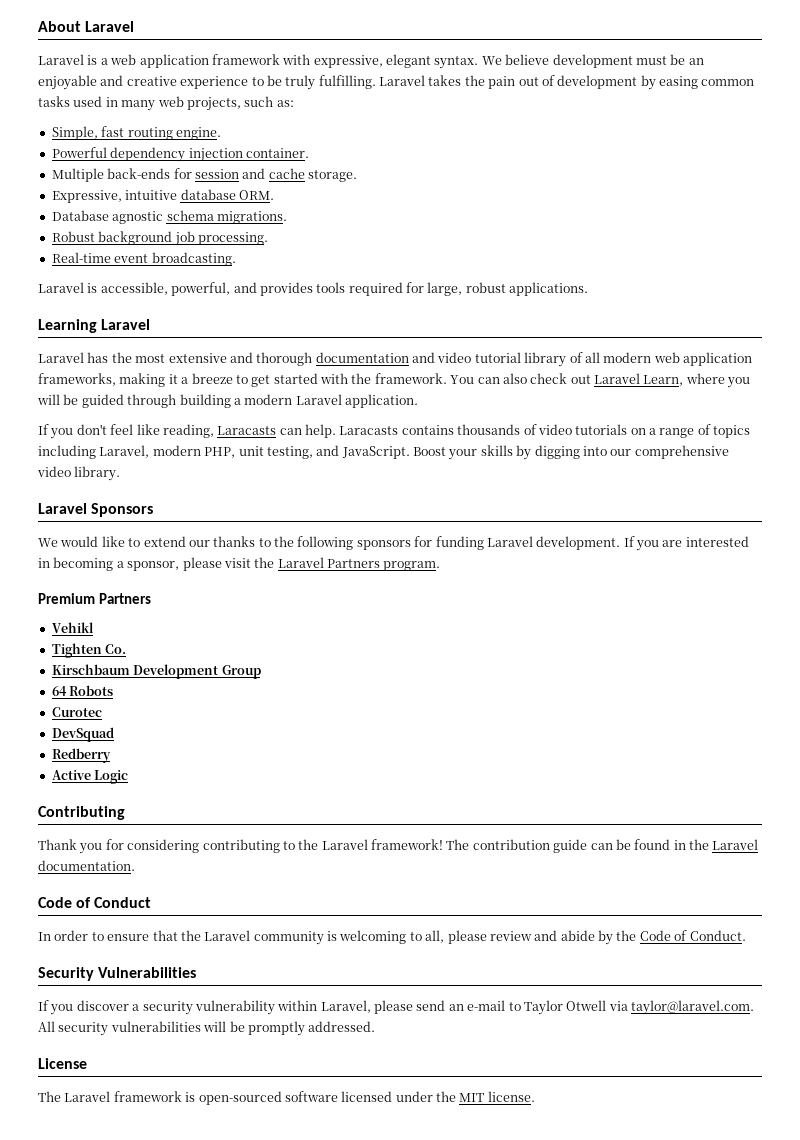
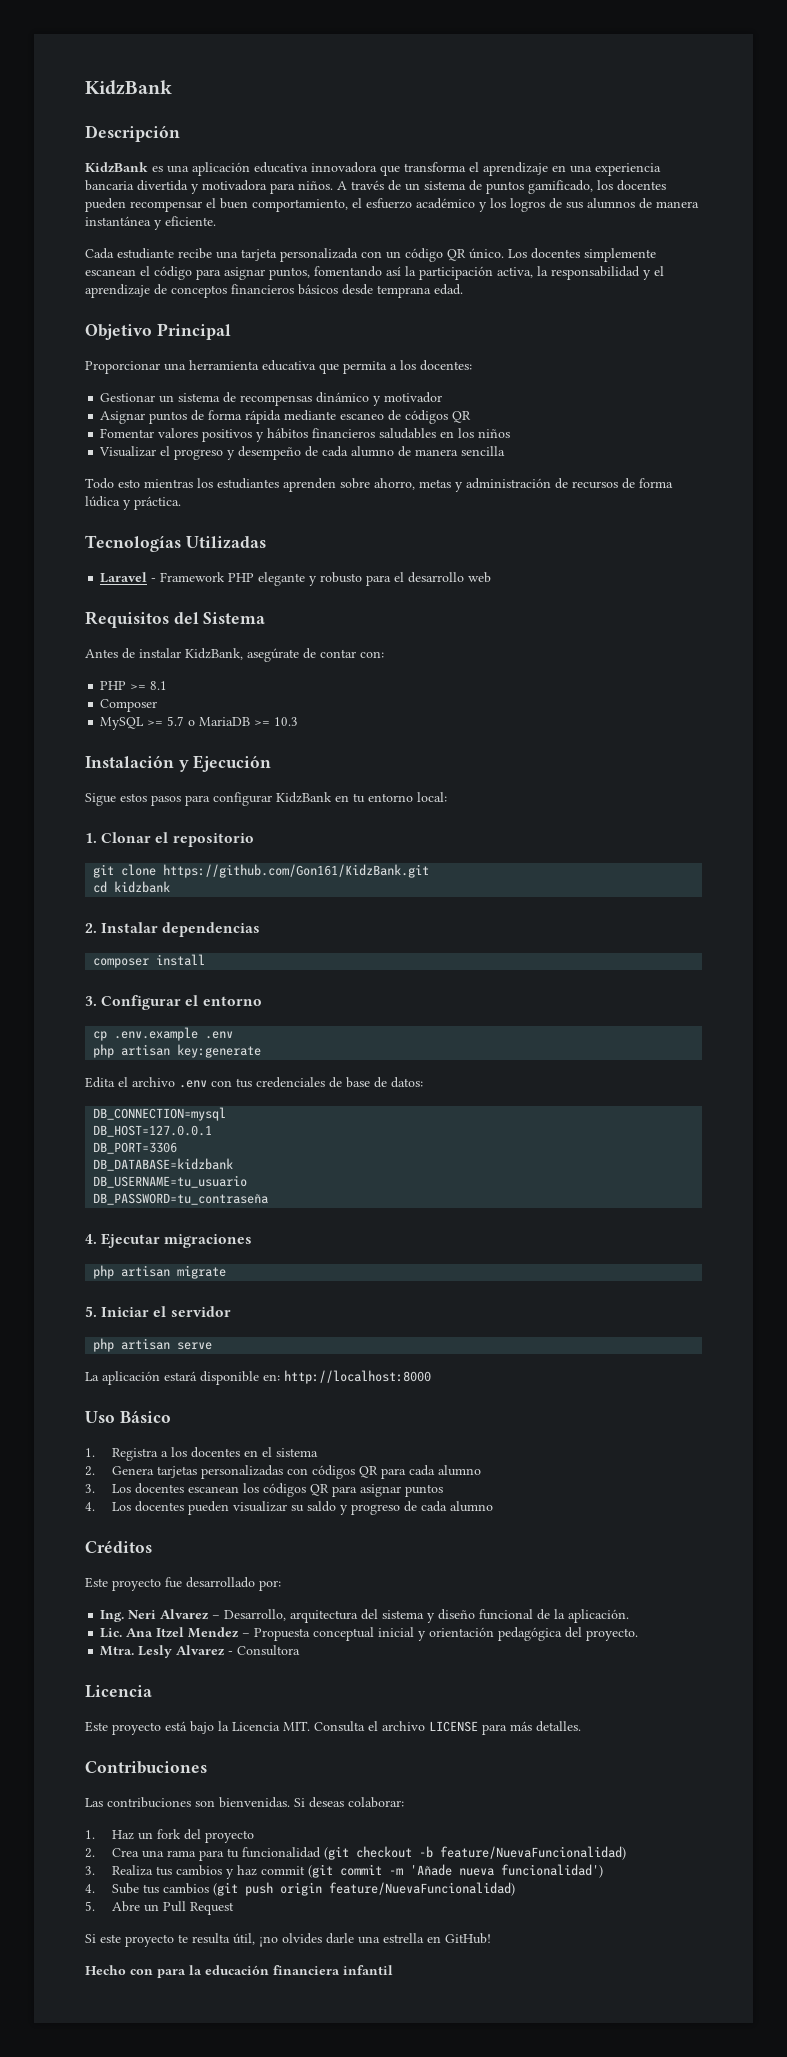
[38,21,135,32] [38,54,704,69] [38,75,755,90] [38,96,294,111] [51,126,221,140] [51,147,309,162] [51,168,357,182] [51,189,274,203] [51,210,287,224] [51,231,268,246] [51,252,236,266] [38,282,589,296] [38,319,151,333] [38,352,752,367] [38,373,751,388] [37,394,418,408] [38,424,751,439] [38,445,729,460] [37,466,121,481] [38,503,154,517] [38,536,749,551] [38,557,441,571] [38,593,151,604] [51,622,94,633] [51,643,127,658] [51,664,261,679] [51,685,114,696] [51,707,102,717] [51,727,114,742] [51,748,111,763] [51,770,129,784] [38,806,125,820] [38,839,759,854] [38,860,135,871] [38,897,152,908] [38,930,746,945] [38,967,197,981] [38,1000,754,1015] [38,1021,376,1036] [38,1058,87,1069] [38,1091,535,1105] About Laravel // Laravel is a web application framework with expressive, elegant syntax. We believe development must be an enjoyable and creative experience to be truly fulfilling. Laravel takes the pain out of development by easing common tasks used in many web projects, such as: // Simple, fast routing engine. // Powerful dependency injection container. // Multiple back-ends for session and cache storage. // Expressive, intuitive database ORM. // Database agnostic schema migrations. // Robust background job processing. // Real-time event broadcasting. // Laravel is accessible, powerful, and provides tools required for large, robust applications. // Learning Laravel // Laravel has the most extensive and thorough documentation and video tutorial library of all modern web application frameworks, making it a breeze to get started with the framework. You can also check out Laravel Learn, where you will be guided through building a modern Laravel application. // If you don't feel like reading, Laracasts can help. Laracasts contains thousands of video tutorials on a range of topics including Laravel, modern PHP, unit testing, and JavaScript. Boost your skills by digging into our comprehensive video library. // Laravel Sponsors // We would like to extend our thanks to the following sponsors for funding Laravel development. If you are interested in becoming a sponsor, please visit the Laravel Partners program. // Premium Partners // Vehikl // Tighten Co. // Kirschbaum Development Group // 64 Robots // Curotec // DevSquad // Redberry // Active Logic // Contributing // Thank you for considering contributing to the Laravel framework! The contribution guide can be found in the Laravel documentation. // Code of Conduct // In order to ensure that the Laravel community is welcoming to all, please review and abide by the Code of Conduct. // Security Vulnerabilities // If you discover a security vulnerability within Laravel, please send an e-mail to Taylor Otwell via taylor@laravel.com. All security vulnerabilities will be promptly addressed. // License // The Laravel framework is open-sourced software licensed under the MIT license. -> [85,80,172,95] [85,125,180,142] [85,162,661,176] [85,180,666,194] [85,198,699,212] [85,216,216,230] [85,248,656,262] [85,266,664,280] [85,284,463,298] [85,323,231,340] [85,360,472,374] [100,392,443,406] [100,410,472,424] [100,428,511,442] [99,446,506,460] [85,478,673,492] [85,496,181,510] [85,535,266,552] [100,572,492,586] [85,611,266,628] [85,648,384,662] [100,681,168,690] [100,699,158,712] [100,716,299,730] [85,755,272,772] [85,792,447,806] [85,832,254,847] [93,864,430,878] [93,881,171,893] [85,922,261,937] [93,954,206,968] [85,995,262,1010] [93,1027,234,1041] [93,1044,262,1058] [85,1077,423,1088] [93,1107,227,1121] [93,1125,213,1137] [93,1142,178,1154] [93,1158,234,1171] [93,1175,248,1188] [93,1193,269,1205] [85,1233,253,1248] [93,1265,227,1279] [85,1306,231,1317] [93,1338,213,1352] [85,1370,431,1385] [85,1410,171,1423] [85,1447,318,1461] [85,1465,481,1479] [85,1483,443,1497] [85,1501,493,1515] [85,1540,152,1553] [85,1577,281,1591] [100,1609,630,1623] [100,1627,639,1641] [100,1645,301,1658] [85,1685,152,1698] [85,1721,581,1735] [85,1761,207,1774] [85,1797,404,1808] [85,1829,254,1843] [85,1846,626,1861] [85,1864,603,1879] [85,1882,515,1896] [85,1901,234,1915] [85,1933,491,1947] [85,1965,393,1978] KidzBank // Descripción // KidzBank es una aplicación educativa innovadora que transforma el aprendizaje en una experiencia bancaria divertida y motivadora para niños. A través de un sistema de puntos gamificado, los docentes pueden recompensar el buen comportamiento, el esfuerzo académico y los logros de sus alumnos de manera instantánea y eficiente. // Cada estudiante recibe una tarjeta personalizada con un código QR único. Los docentes simplemente escanean el código para asignar puntos, fomentando así la participación activa, la responsabilidad y el aprendizaje de conceptos financieros básicos desde temprana edad. // Objetivo Principal // Proporcionar una herramienta educativa que permita a los docentes: // Gestionar un sistema de recompensas dinámico y motivador // Asignar puntos de forma rápida mediante escaneo de códigos QR // Fomentar valores positivos y hábitos financieros saludables en los niños // Visualizar el progreso y desempeño de cada alumno de manera sencilla // Todo esto mientras los estudiantes aprenden sobre ahorro, metas y administración de recursos de forma lúdica y práctica. // Tecnologías Utilizadas // Laravel - Framework PHP elegante y robusto para el desarrollo web // Requisitos del Sistema // Antes de instalar KidzBank, asegúrate de contar con: // PHP >= 8.1 // Composer // MySQL >= 5.7 o MariaDB >= 10.3 // Instalación y Ejecución // Sigue estos pasos para configurar KidzBank en tu entorno local: // 1. Clonar el repositorio // git clone https://github.com/Gon161/KidzBank.git // cd kidzbank // 2. Instalar dependencias // composer install // 3. Configurar el entorno // cp .env.example .env // php artisan key:generate // Edita el archivo .env con tus credenciales de base de datos: // DB_CONNECTION=mysql // DB_HOST=127.0.0.1 // DB_PORT=3306 // DB_DATABASE=kidzbank // DB_USERNAME=tu_usuario // DB_PASSWORD=tu_contraseña // 4. Ejecutar migraciones // php artisan migrate // 5. Iniciar el servidor // php artisan serve // La aplicación estará disponible en: http://localhost:8000 // Uso Básico // 1. Registra a los docentes en el sistema // 2. Genera tarjetas personalizadas con códigos QR para cada alumno // 3. Los docentes escanean los códigos QR para asignar puntos // 4. Los docentes pueden visualizar su saldo y progreso de cada alumno // Créditos // Este proyecto fue desarrollado por: // Ing. Neri Alvarez – Desarrollo, arquitectura del sistema y diseño funcional de la aplicación. // Lic. Ana Itzel Mendez – Propuesta conceptual inicial y orientación pedagógica del proyecto. // Mtra. Lesly Alvarez - Consultora // Licencia // Este proyecto está bajo la Licencia MIT. Consulta el archivo LICENSE para más detalles. // Contribuciones // Las contribuciones son bienvenidas. Si deseas colaborar: // 1. Haz un fork del proyecto // 2. Crea una rama para tu funcionalidad (git checkout -b feature/NuevaFuncionalidad) // 3. Realiza tus cambios y haz commit (git commit -m 'Añade nueva funcionalidad') // 4. Sube tus cambios (git push origin feature/NuevaFuncionalidad) // 5. Abre un Pull Request // Si este proyecto te resulta útil, ¡no olvides darle una estrella en GitHub! // Hecho con para la educación financiera infantil

